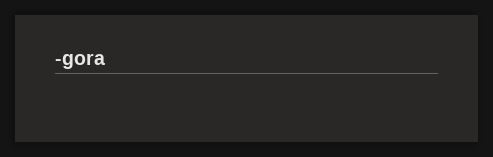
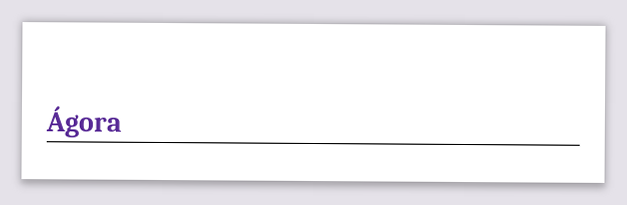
[55,53,105,69] -gora -> [45,106,122,138] Ágora

